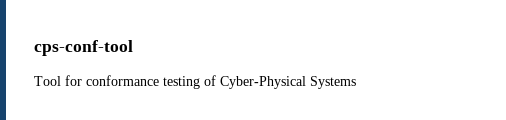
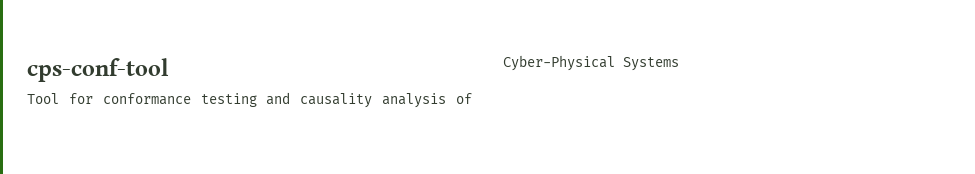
(200, 82) none -> [266,92,447,108] and causality analysis

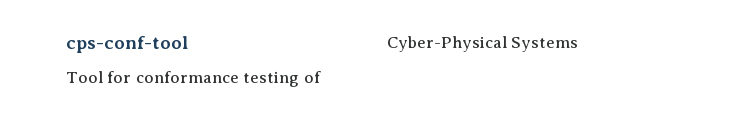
[266,92,447,108] and causality analysis -> (300, 79) none

